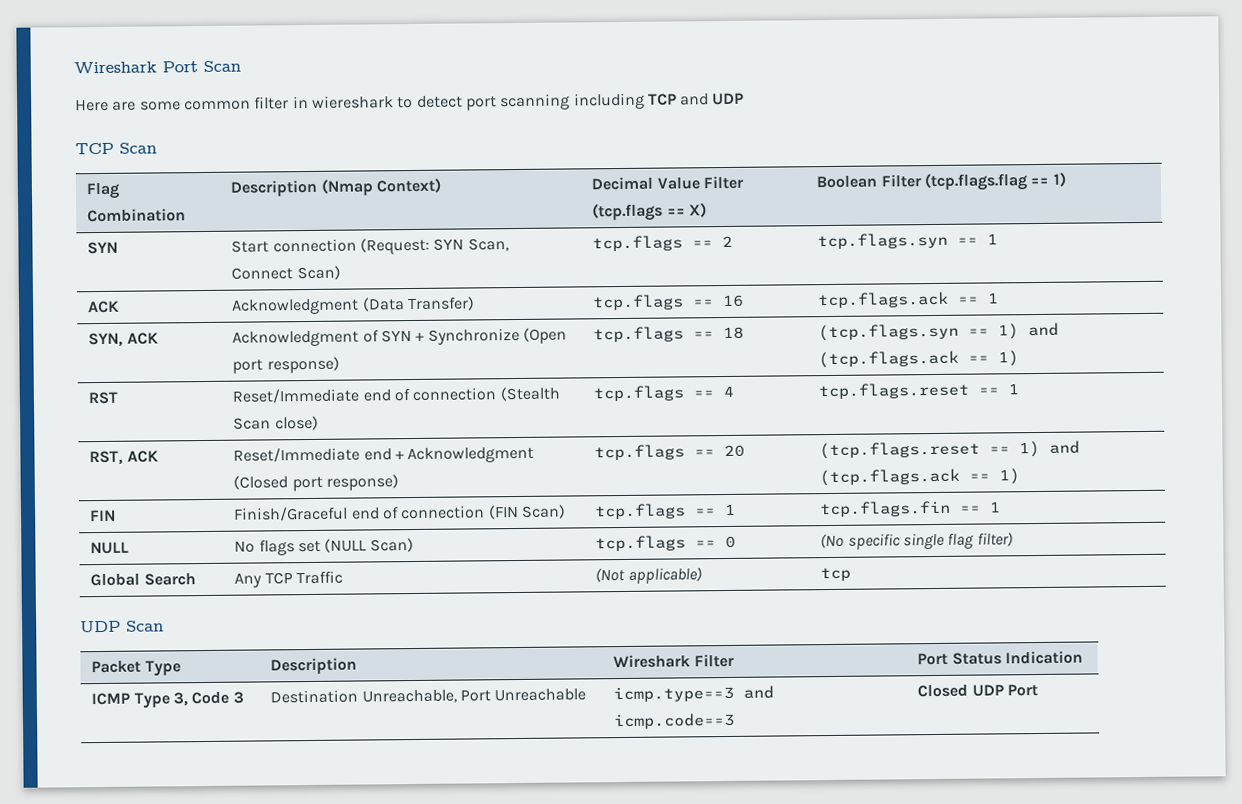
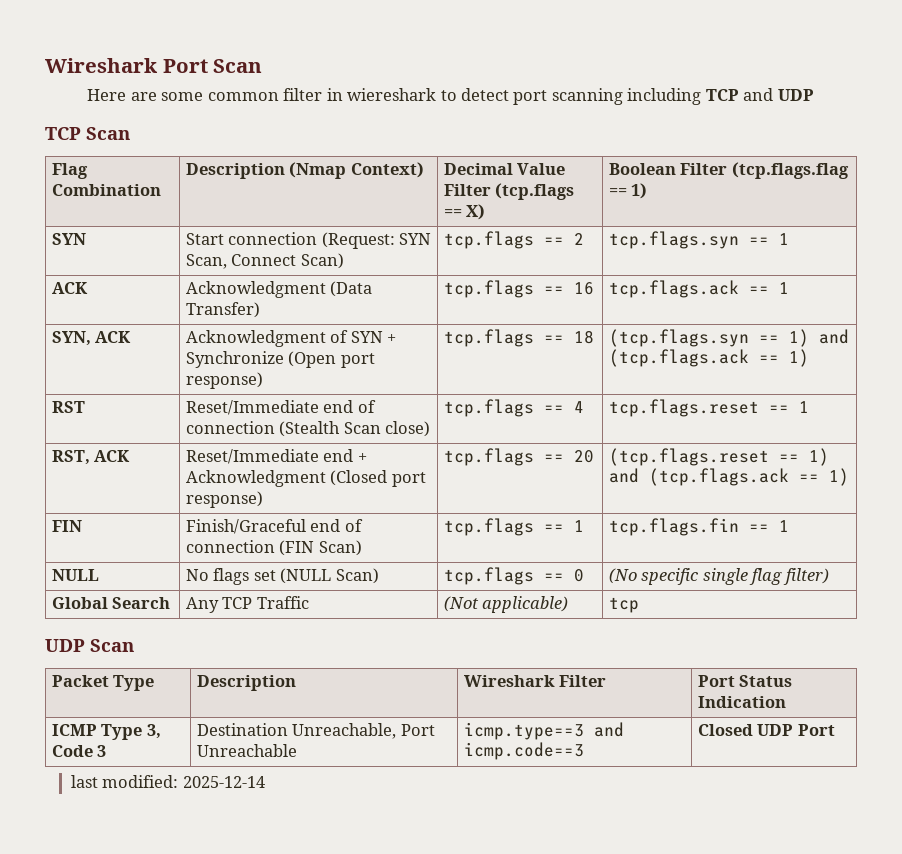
(1038, 690) none -> [70,775,265,788] // last modified: 2025-12-14

